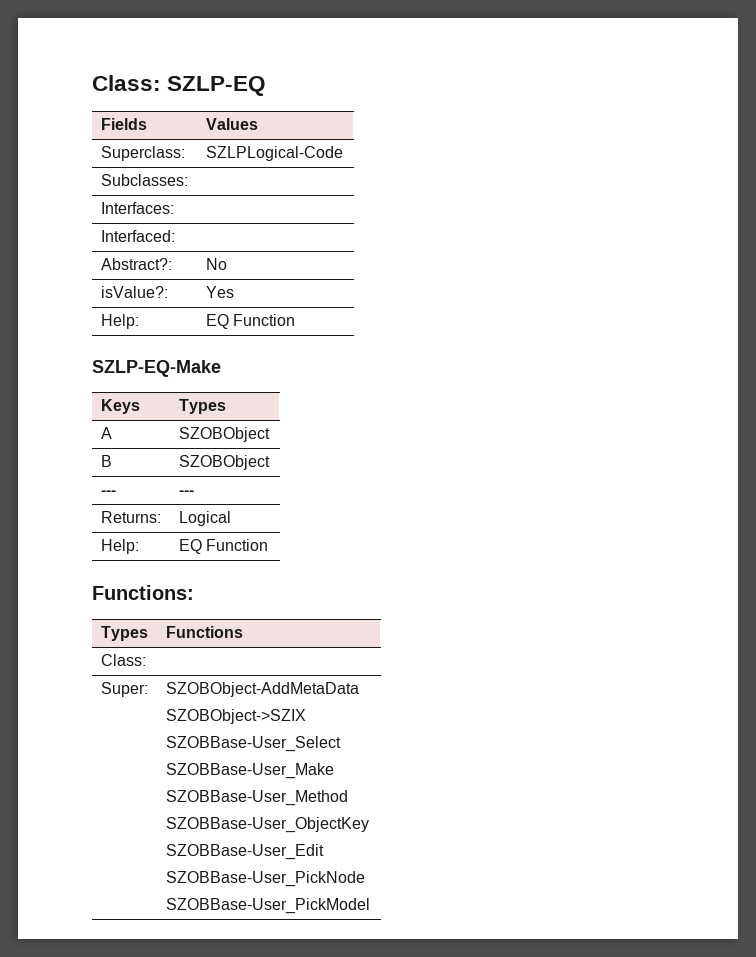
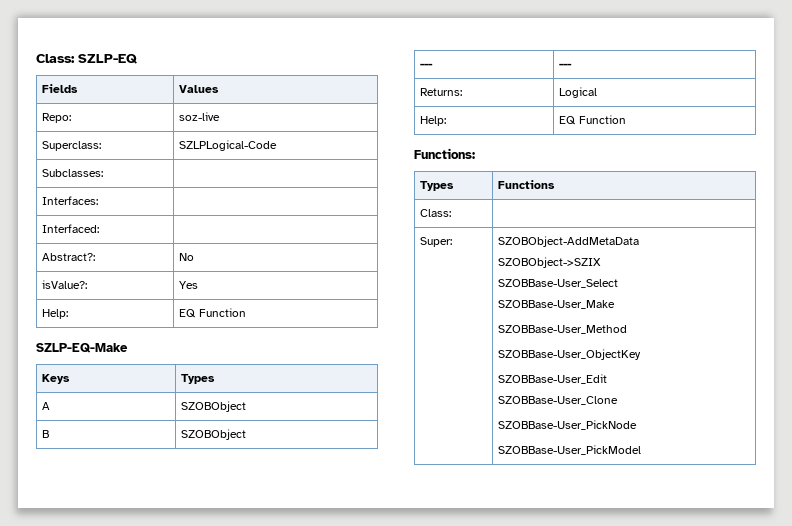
(258, 124) none -> [42,113,72,123] [179,112,221,121] // Repo: | soz-live
(324, 852) none -> [498,396,619,405] // SZOBBase-User_Clone

